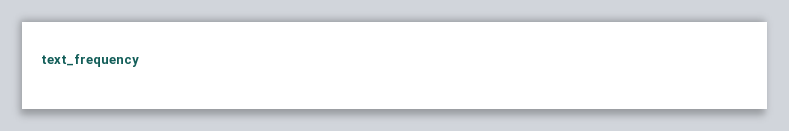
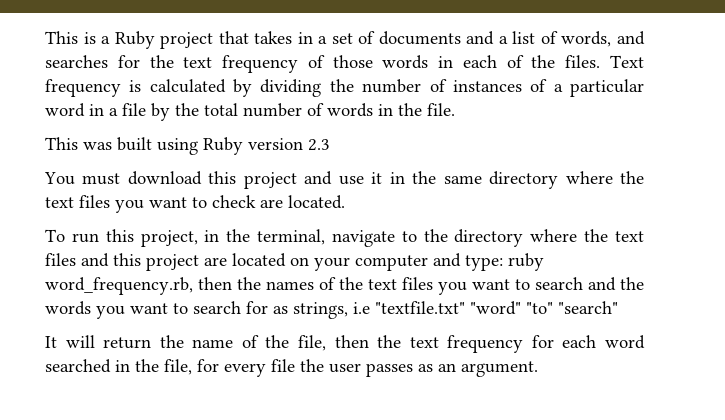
[41,54,139,67] text_frequency -> [45,31,645,49] [45,55,644,73] [45,79,645,97] [45,103,455,121] [45,137,330,155] [44,171,644,189] [45,195,345,213] [45,229,644,247] [45,253,544,271] [45,277,644,295] [45,301,618,319] [45,335,645,353] [45,359,538,377] This is a Ruby project that takes in a set of documents and a list of words, and searches for the text frequency of those words in each of the files. Text frequency is calculated by dividing the number of instances of a particular word in a file by the total number of words in the file. // This was built using Ruby version 2.3 // You must download this project and use it in the same directory where the text files you want to check are located. // To run this project, in the terminal, navigate to the directory where the text files and this project are located on your computer and type: ruby word_frequency.rb, then the names of the text files you want to search and the words you want to search for as strings, i.e "textfile.txt" "word" "to" "search" // It will return the name of the file, then the text frequency for each word searched in the file, for every file the user passes as an argument.

